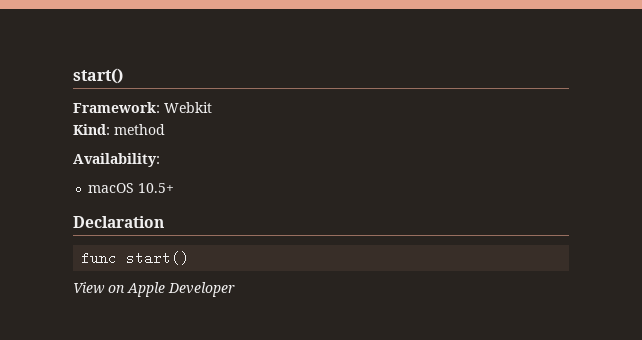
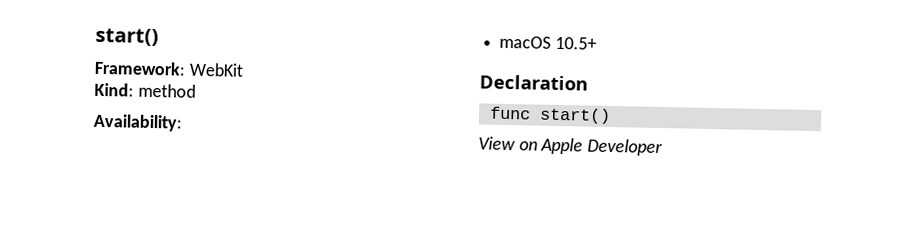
[164,102,212,113] Webkit -> [188,62,244,77] WebKit

